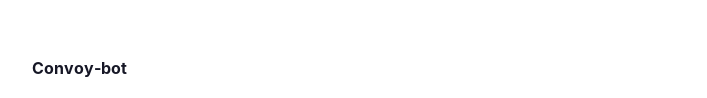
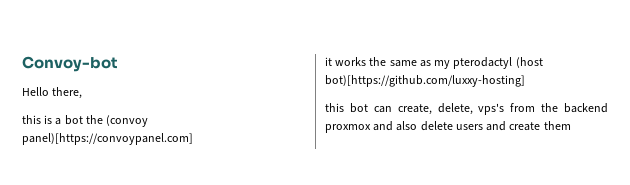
(127, 69) none -> [22,87,83,99] [22,115,149,127] [22,133,193,145] [325,57,543,69] [325,75,525,87] [325,103,608,115] [325,121,571,133] // Hello there, // this is a bot the (convoy panel)[https://convoypanel.com] // it works the same as my pterodactyl (host bot)[https://github.com/luxxy-hosting] // this bot can create, delete, vps's from the backend proxmox and also delete users and create them

